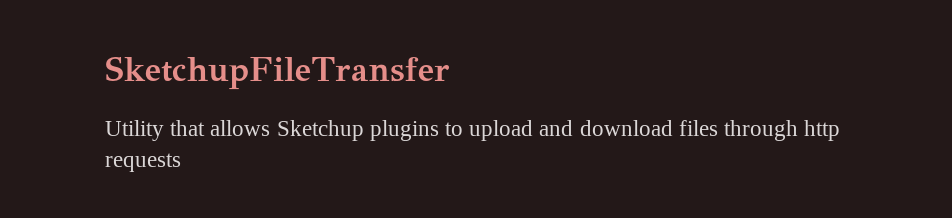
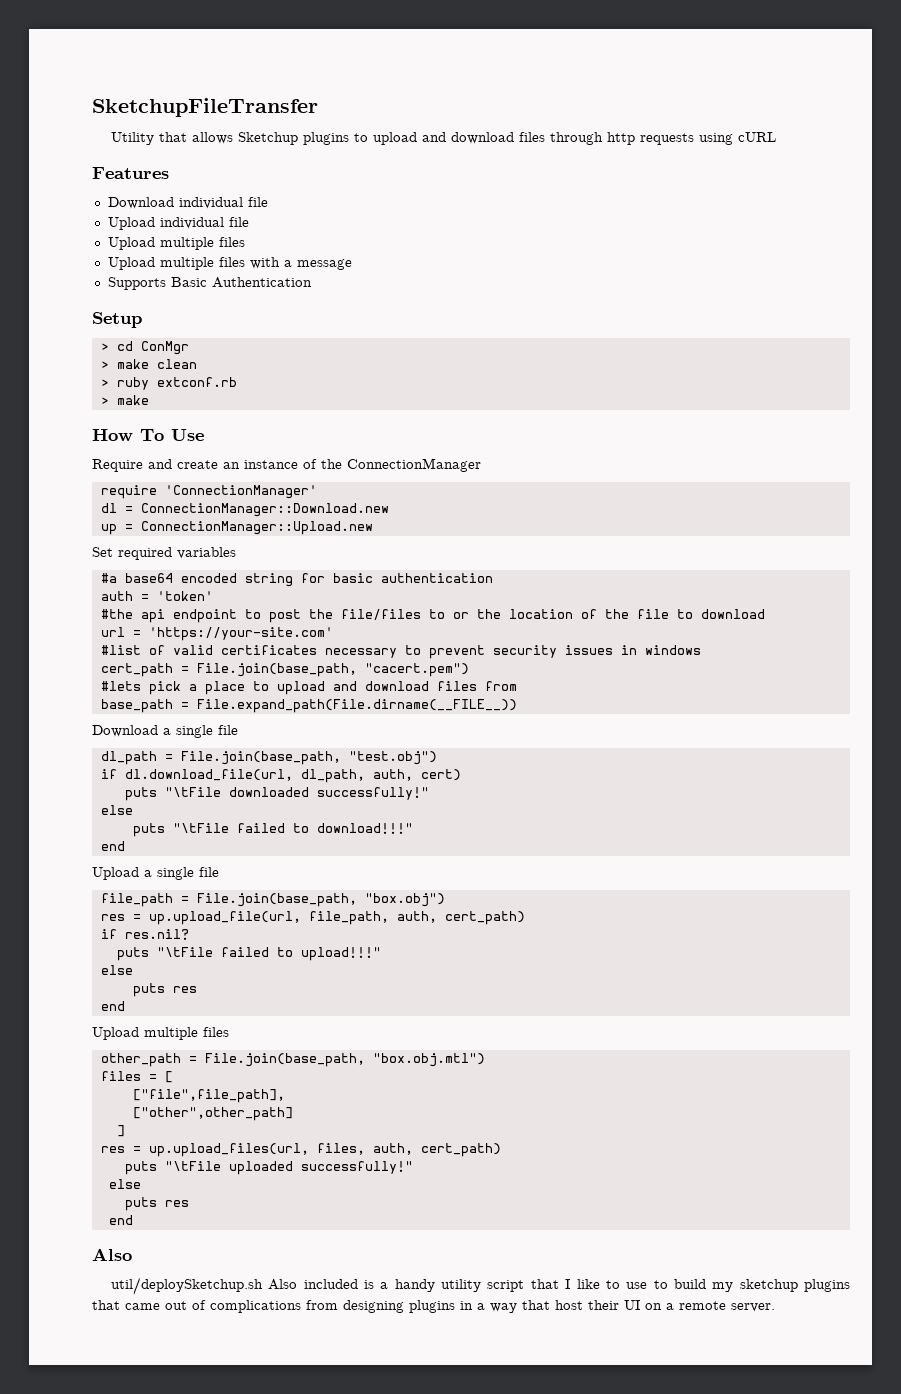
(181, 162) none -> [698,132,776,145] [92,167,169,179] [107,197,268,209] [107,217,249,230] [107,237,245,250] [107,257,352,270] [107,277,312,290] [92,312,142,328] [100,341,189,355] [100,359,197,369] [100,377,237,390] [100,395,149,405] [92,429,204,441] [92,458,481,472] [100,485,317,499] [100,503,389,517] [100,521,373,535] [92,547,236,560] [100,573,493,587] [100,591,213,601] [100,609,765,623] [100,627,333,641] [100,645,701,659] [100,663,469,677] [100,681,517,695] [100,699,517,713] [92,725,238,738] [100,751,437,765] [100,769,461,783] [124,787,429,801] [100,805,133,815] [132,823,413,837] [100,841,125,851] [92,867,219,880] [100,893,445,907] [100,911,525,925] [100,929,189,940] [116,947,381,961] [100,965,133,975] [132,983,197,997] [100,1001,125,1011] [92,1027,229,1040] [100,1053,485,1067] [100,1071,173,1083] [132,1089,285,1103] [132,1107,293,1121] [116,1125,125,1137] [100,1143,501,1157] [124,1161,413,1175] [108,1179,141,1189] [124,1197,189,1211] [108,1215,133,1225] [92,1248,132,1261] [110,1277,851,1295] [92,1300,775,1313] using cURL // Features // Download individual file // Upload individual file // Upload multiple files // Upload multiple files with a message // Supports Basic Authentication // Setup // > cd ConMgr // > make clean // > ruby extconf.rb // > make // How To Use // Require and create an instance of the ConnectionManager // require 'ConnectionManager' // dl = ConnectionManager::Download.new // up = ConnectionManager::Upload.new // Set required variables // #a base64 encoded string for basic authentication // auth = 'token' // #the api endpoint to post the file/files to or the location of the file to download // url = 'https://your-site.com' // #list of valid certificates necessary to prevent security issues in windows // cert_path = File.join(base_path, "cacert.pem") // #lets pick a place to upload and download files from // base_path = File.expand_path(File.dirname(__FILE__)) // Download a single file // dl_path = File.join(base_path, "test.obj") // if dl.download_file(url, dl_path, auth, cert) // puts "\tFile downloaded successfully!" // else // puts "\tFile failed to download!!!" // end // Upload a single file // file_path = File.join(base_path, "box.obj") // res = up.upload_file(url, file_path, auth, cert_path) // if res.nil? // puts "\tFile failed to upload!!!" // else // puts res // end // Upload multiple files // other_path = File.join(base_path, "box.obj.mtl") // files = [ // ["file",file_path], // ["other",other_path] // ] // res = up.upload_files(url, files, auth, cert_path) // puts "\tFile uploaded successfully!" // else // puts res // end // Also // util/deploySketchup.sh Also included is a handy utility script that I like to use to build my sketchup plugins that came out of complications from designing plugins in a way that host their UI on a remote server.

